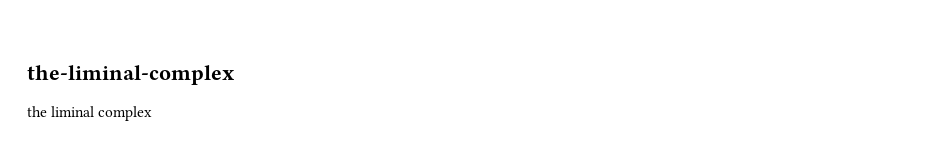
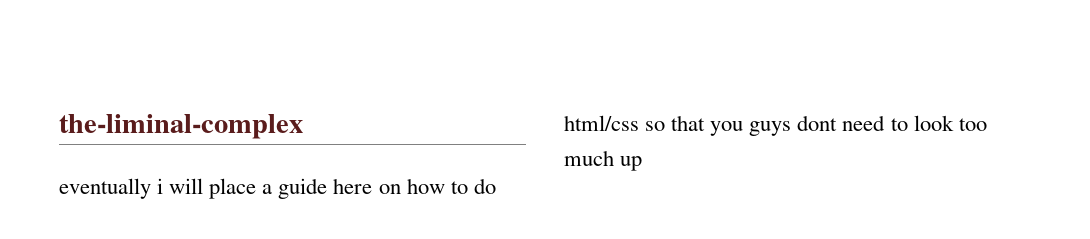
[27,106,153,121] the liminal complex -> [59,178,496,199] [564,115,987,136] [564,150,643,171] eventually i will place a guide here on how to do html/css so that you guys dont need to look too much up

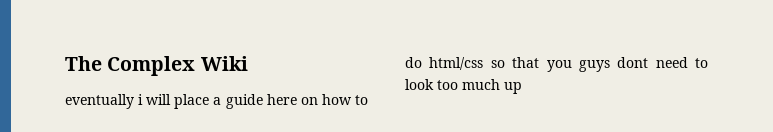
[59,114,303,139] the-liminal-complex -> [65,56,248,76] The Complex Wiki

